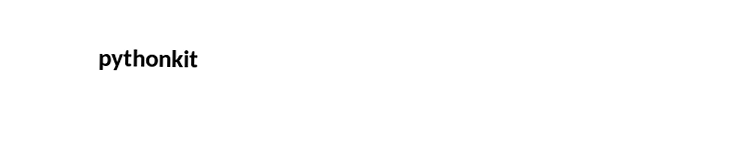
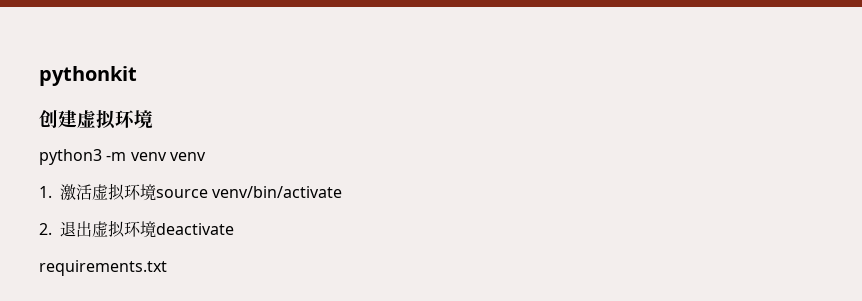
(199, 60) none -> [39,109,153,129] [39,149,206,165] [39,183,343,201] [39,220,234,238] [39,260,167,276] // 创建虚拟环境 // python3 -m venv venv // 1.激活虚拟环境source venv/bin/activate // 2.退出虚拟环境deactivate // requirements.txt

